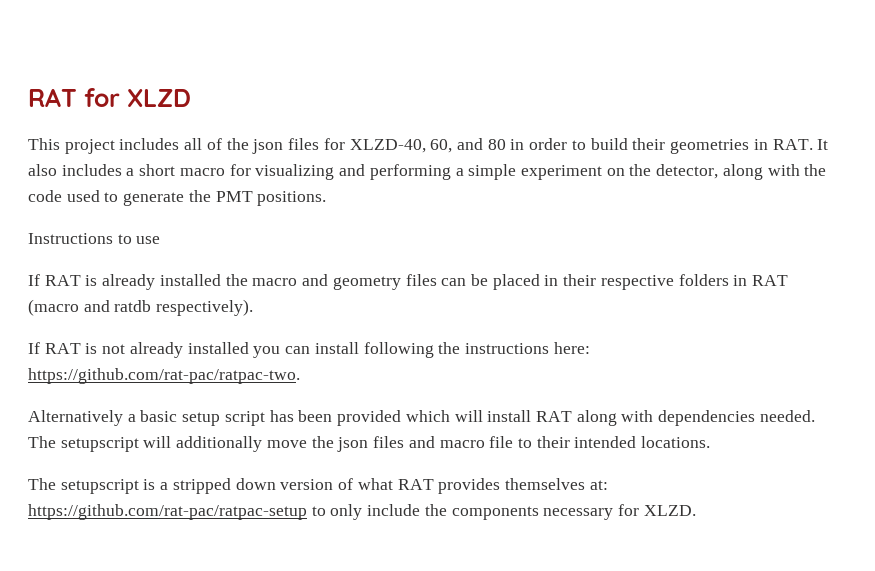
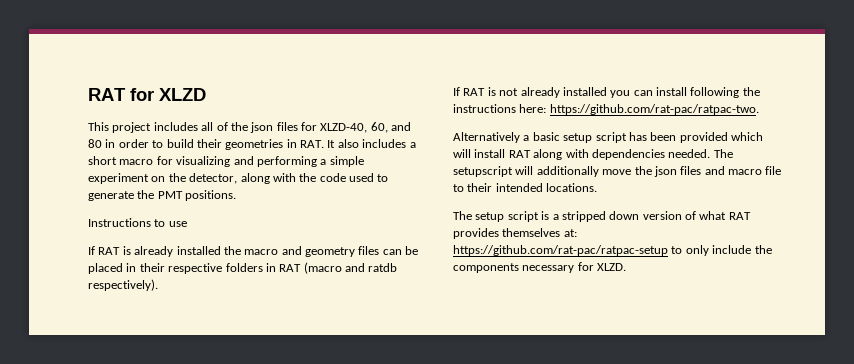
[60,479,139,494] setupscript -> [475,211,539,222] setup script

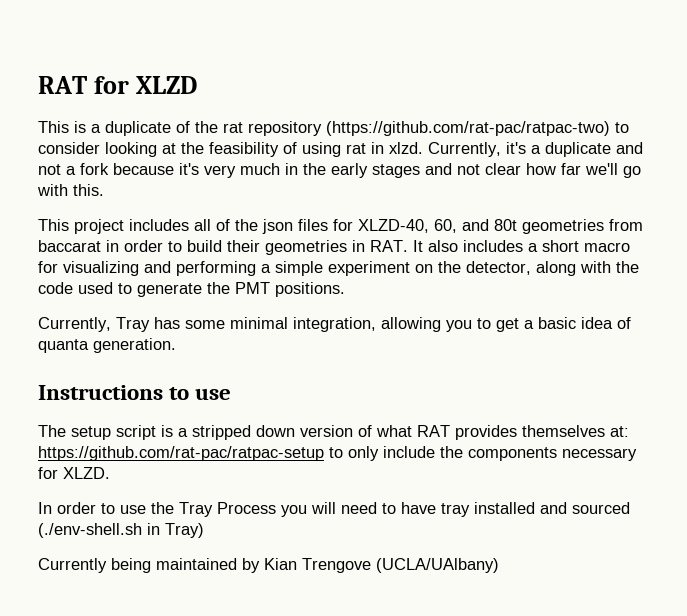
(206, 94) none -> [38,121,629,136] [38,142,643,157] [38,163,641,178] [37,184,104,196] // This is a duplicate of the rat repository (https://github.com/rat-pac/ratpac-two) to consider looking at the feasibility of using rat in xlzd. Currently, it's a duplicate and not a fork because it's very much in the early stages and not clear how far we'll go with this.
[88,139,102,148] 80 -> [494,219,643,234] [38,240,101,252] 80t geometries from baccarat
[88,218,187,227] [88,246,419,257] [88,262,398,274] [88,279,158,291] [453,87,760,98] [453,104,759,115] [453,132,763,143] [453,149,733,160] [453,166,782,177] [453,183,598,192] Instructions to use // If RAT is already installed the macro and geometry files can be placed in their respective folders in RAT (macro and ratdb respectively). // If RAT is not already installed you can install following the instructions here: https://github.com/rat-pac/ratpac-two. // Alternatively a basic setup script has been provided which will install RAT along with dependencies needed. The setupscript will additionally move the json files and macro file to their intended locations. -> [38,317,631,332] [38,338,176,353] [38,385,232,400] Currently, Tray has some minimal integration, allowing you to get a basic idea of quanta generation. // Instructions to use
(627, 267) none -> [38,502,630,517] [38,523,204,538] [38,558,499,573] // In order to use the Tray Process you will need to have tray installed and sourced (./env-shell.sh in Tray) // Currently being maintained by Kian Trengove (UCLA/UAlbany)

